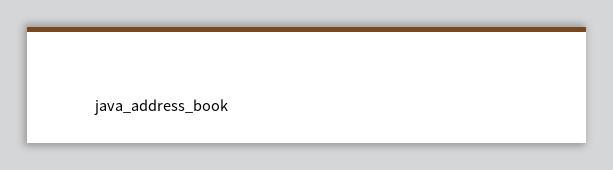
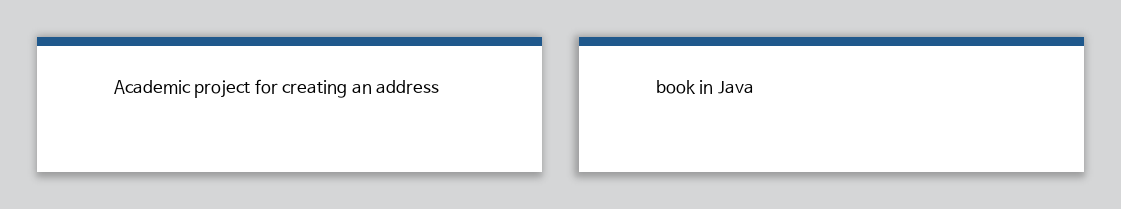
[94,99,228,115] java_address_book -> [114,79,754,98] Academic project for creating an address book in Java

